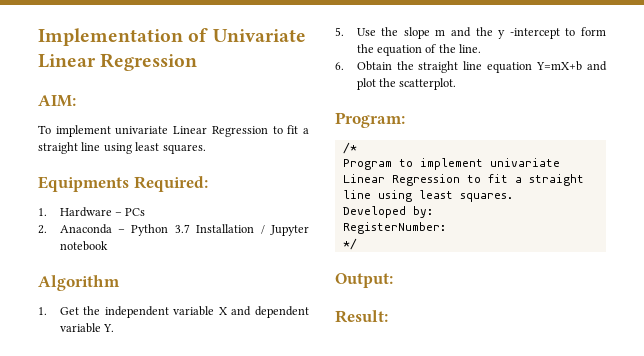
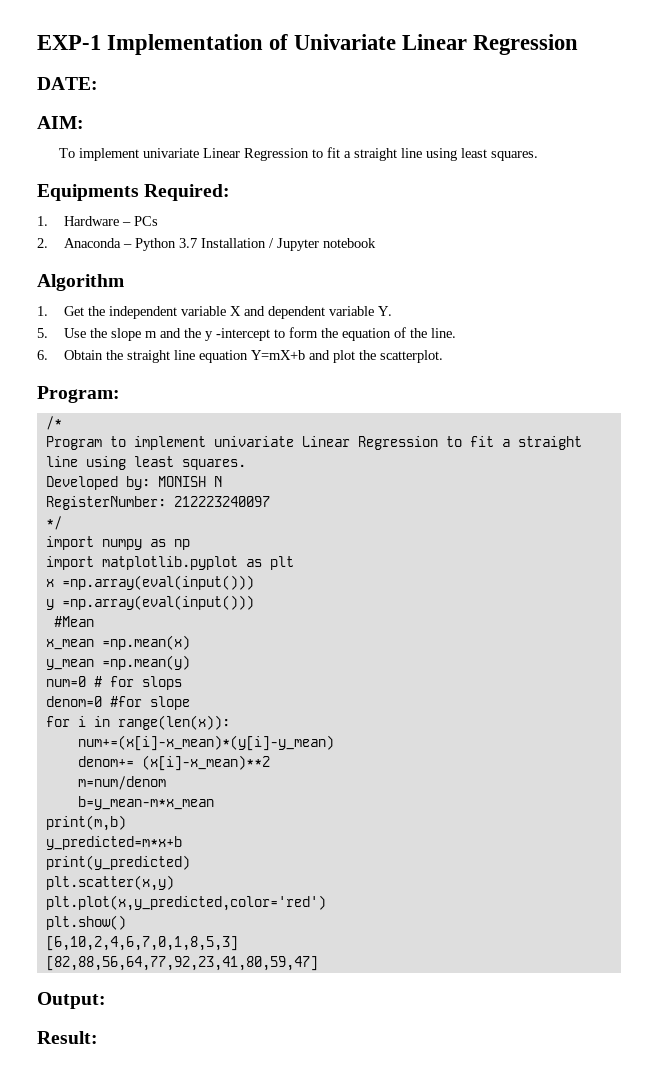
(38, 37) none -> [37,35,101,50] EXP-1
(198, 62) none -> [37,77,98,90] // DATE:
(433, 212) none -> [157,476,222,487] MONISH N
(446, 228) none -> [173,496,270,507] 212223240097
(357, 244) none -> [45,536,190,550] [45,556,294,570] [45,575,254,590] [45,595,254,610] [53,616,94,627] [45,635,190,650] [45,655,190,670] [45,676,182,690] [45,696,190,710] [45,715,230,730] [77,735,334,751] [77,755,270,771] [77,776,166,790] [77,796,214,810] [45,815,126,831] [45,836,182,850] [45,855,190,870] [45,875,174,891] [45,895,326,911] [45,915,126,930] [45,936,238,951] [45,956,318,971] // import numpy as np // import matplotlib.pyplot as plt // x =np.array(eval(input())) // y =np.array(eval(input())) // #Mean // x_mean =np.mean(x) // y_mean =np.mean(y) // num=0 # for slops // denom=0 #for slope // for i in range(len(x)): // num+=(x[i]-x_mean)*(y[i]-y_mean) // denom+= (x[i]-x_mean)**2 // m=num/denom // b=y_mean-m*x_mean // print(m,b) // y_predicted=m*x+b // print(y_predicted) // plt.scatter(x,y) // plt.plot(x,y_predicted,color='red') // plt.show() // [6,10,2,4,6,7,0,1,8,5,3] // [82,88,56,64,77,92,23,41,80,59,47]

